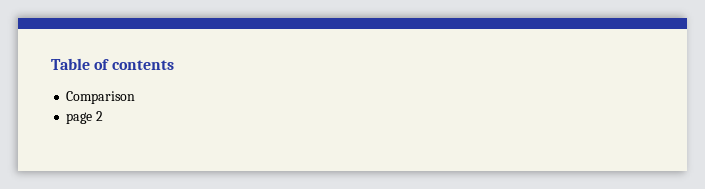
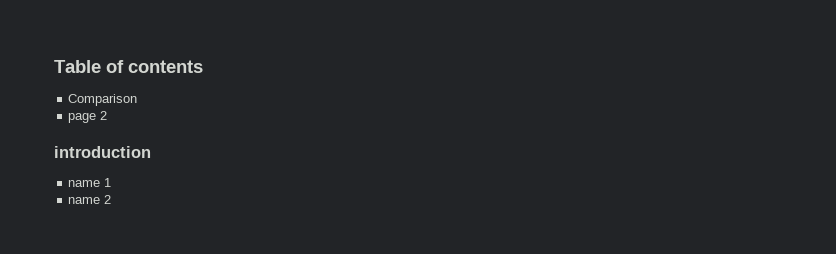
(104, 116) none -> [54,146,151,158] [68,178,112,187] [68,195,112,204] // introduction // name 1 // name 2

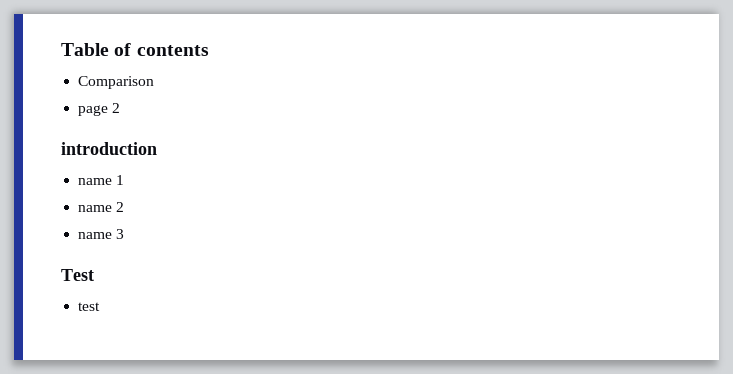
(112, 199) none -> [78,229,125,239] [61,269,94,281] [78,302,101,311] // name 3 // Test // test

